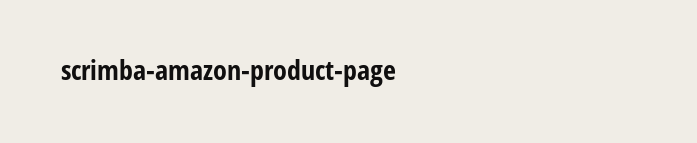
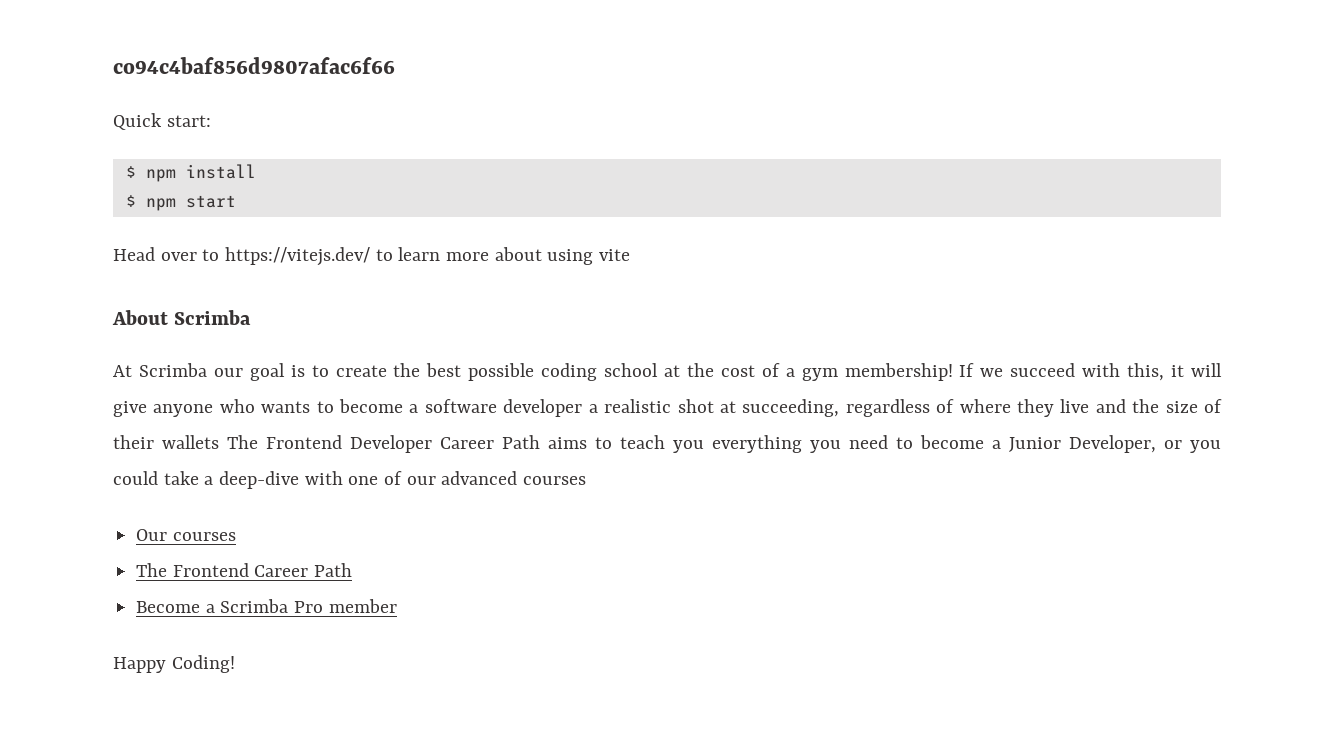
[61,59,396,87] scrimba-amazon-product-page -> [113,57,395,74] [113,113,211,130] [125,164,256,182] [125,195,236,211] [113,247,631,266] [112,310,252,325] [113,363,1222,381] [113,399,1222,417] [113,435,1221,453] [113,471,587,489] [136,529,236,541] [136,563,353,577] [136,599,397,613] [113,655,235,673] co94c4baf856d9807afac6f66 // Quick start: // $ npm install // $ npm start // Head over to https://vitejs.dev/ to learn more about using vite // About Scrimba // At Scrimba our goal is to create the best possible coding school at the cost of a gym membership! If we succeed with this, it will give anyone who wants to become a software developer a realistic shot at succeeding, regardless of where they live and the size of their wallets The Frontend Developer Career Path aims to teach you everything you need to become a Junior Developer, or you could take a deep-dive with one of our advanced courses // Our courses // The Frontend Career Path // Become a Scrimba Pro member // Happy Coding!

